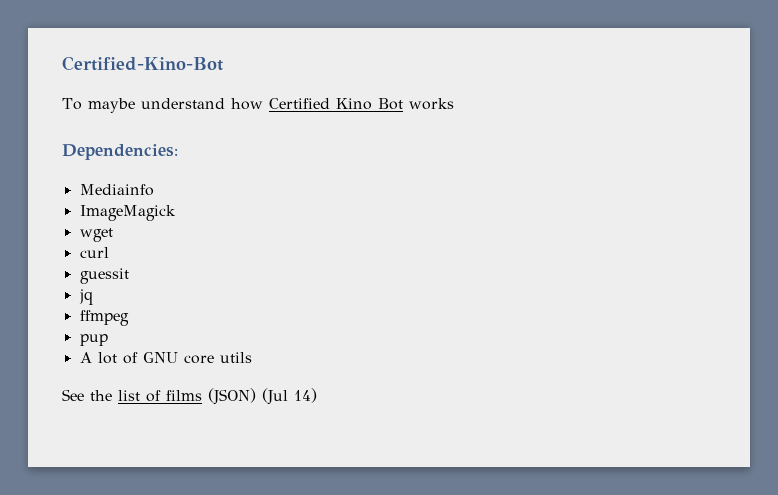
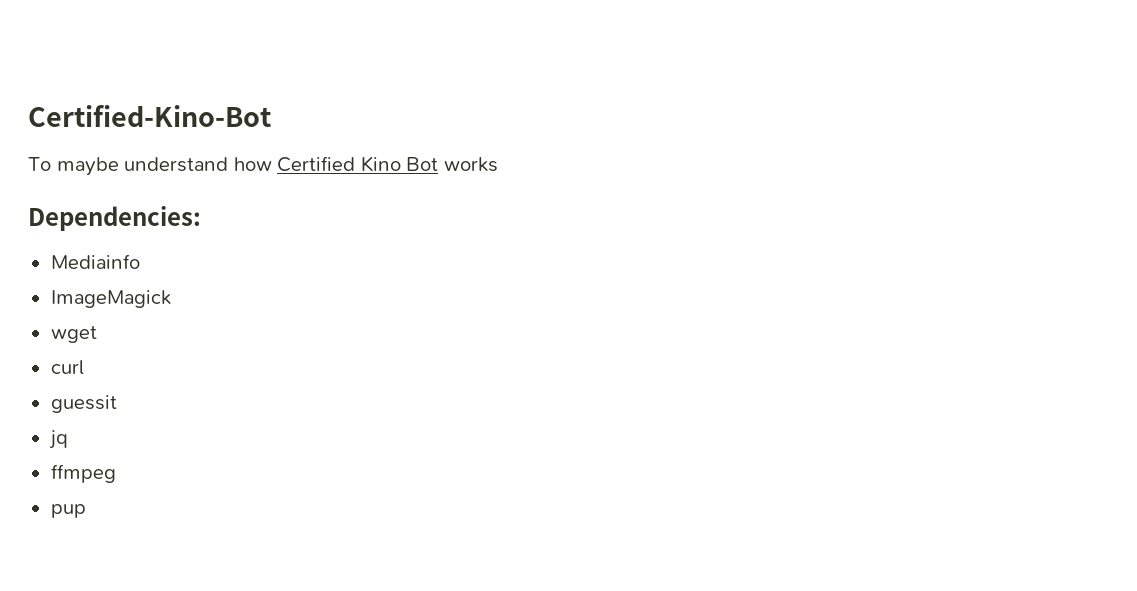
[79,352,252,364] [62,388,318,405] // A lot of GNU core utils // See the list of films (JSON) (Jul 14) -> (86, 511) none

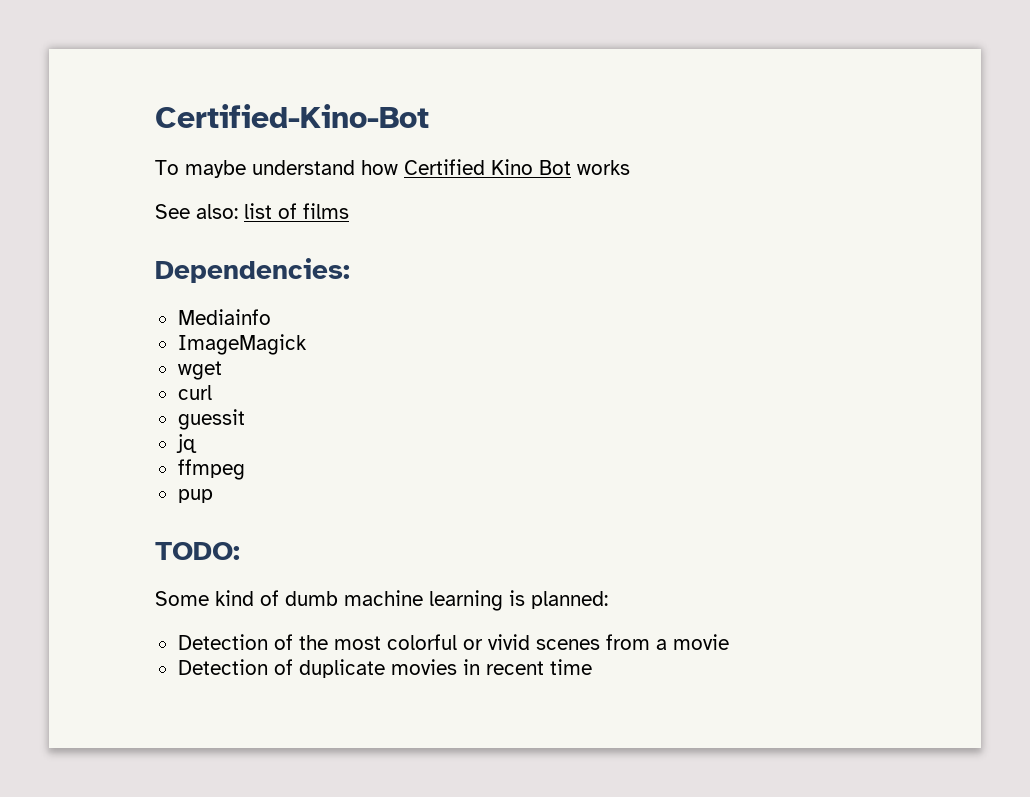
(498, 164) none -> [155,203,349,219] // See also: list of films
(86, 511) none -> [155,542,240,560] [155,590,608,611] [177,634,729,650] [177,659,592,678] // TODO: // Some kind of dumb machine learning is planned: // Detection of the most colorful or vivid scenes from a movie // Detection of duplicate movies in recent time

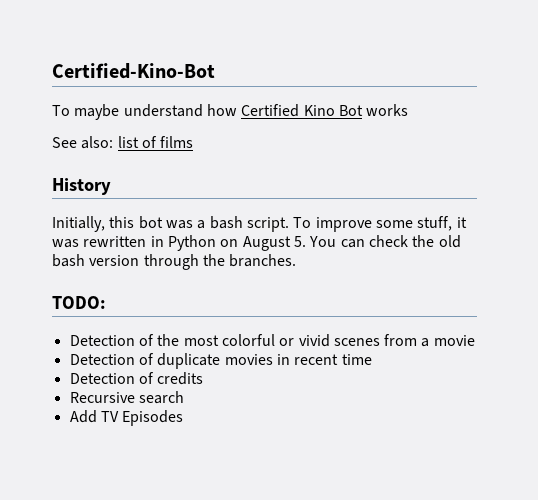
[155,258,350,283] [177,309,271,325] [177,334,307,355] [177,361,222,380] [177,385,212,400] [177,409,245,430] [175,434,197,453] [177,459,245,480] [177,489,213,503] [155,542,240,560] [155,590,608,611] Dependencies: // Mediainfo // ImageMagick // wget // curl // guessit // jq // ffmpeg // pup // TODO: // Some kind of dumb machine learning is planned: -> [52,178,111,195] [52,216,467,232] [52,235,461,251] [52,254,297,270] [52,296,106,309] History // Initially, this bot was a bash script. To improve some stuff, it was rewritten in Python on August 5. You can check the old bash version through the branches. // TODO:
(592, 667) none -> [69,372,204,385] [69,391,184,404] [69,410,184,426] // Detection of credits // Recursive search // Add TV Episodes

